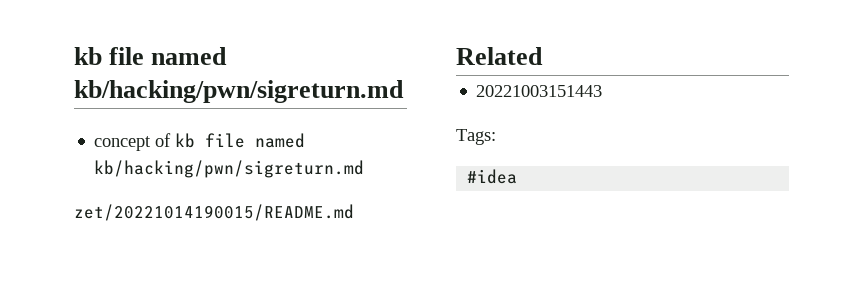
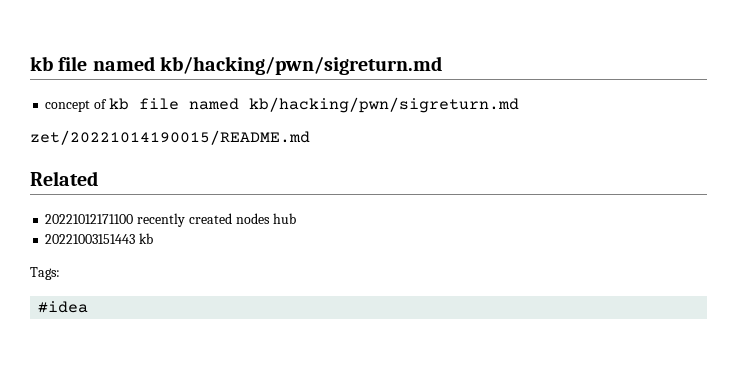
(543, 56) none -> [45,213,296,227] // 20221012171100 recently created nodes hub
(603, 91) none -> [139,233,154,244] kb

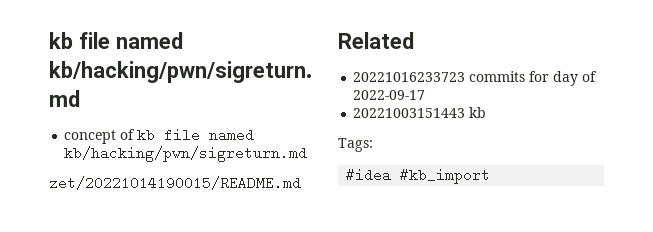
[45,213,296,227] 20221012171100 recently created nodes hub -> [353,71,598,86] [353,90,426,100] 20221016233723 commits for day of 2022-09-17
(89, 307) none -> [400,168,491,184] #kb_import

